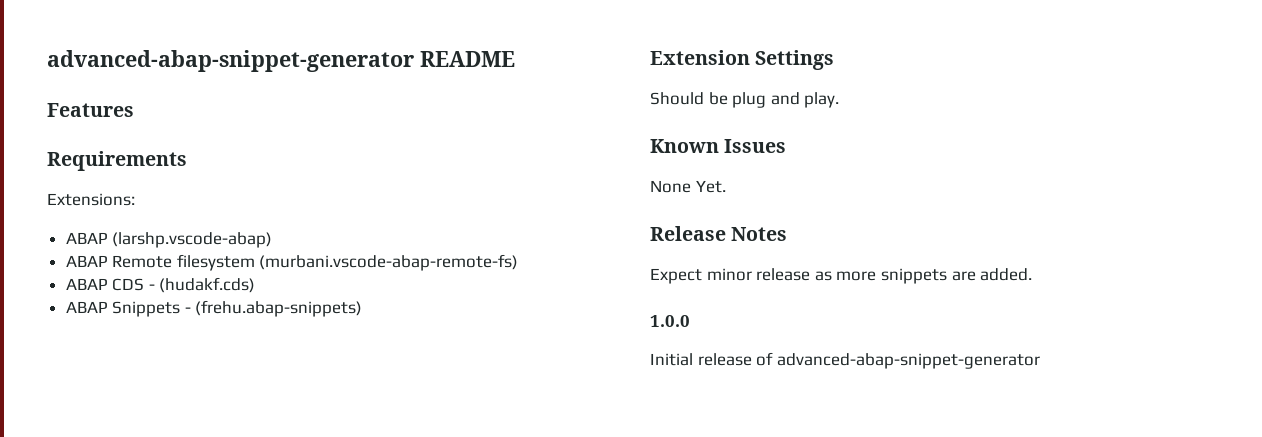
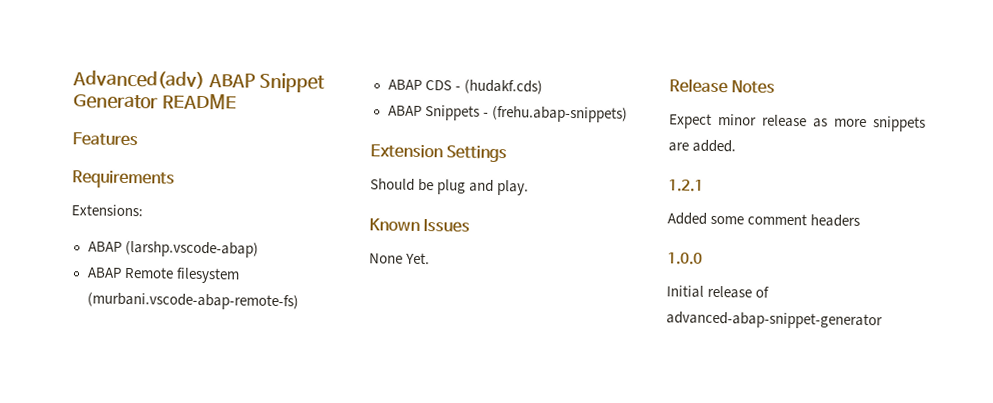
[47,50,414,72] advanced-abap-snippet-generator -> [72,70,326,93] [73,94,158,110] Advanced(adv) ABAP Snippet Generator
(1033, 274) none -> [668,179,704,192] [667,212,861,227] // 1.2.1 // Added some comment headers

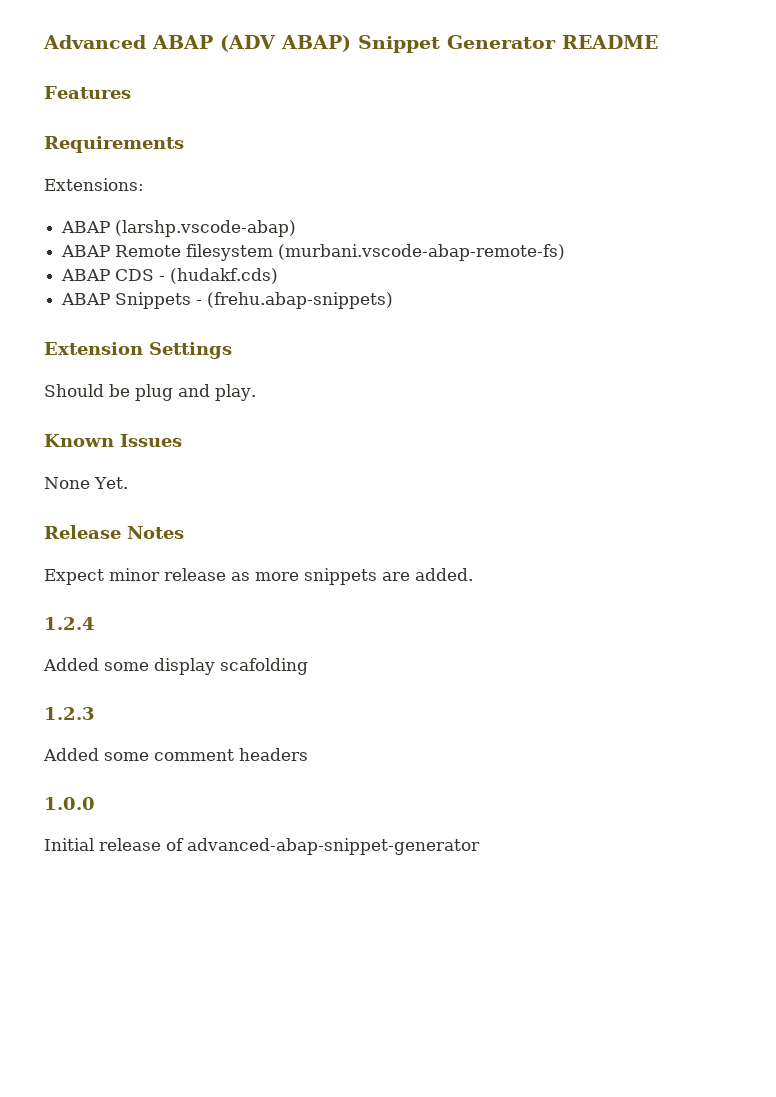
[72,70,256,90] Advanced(adv) ABAP -> [43,35,351,52] Advanced ABAP (ADV ABAP)
[668,179,704,192] 1.2.1 -> [44,617,95,630] [43,658,308,675] [44,707,95,720] 1.2.4 // Added some display scafolding // 1.2.3

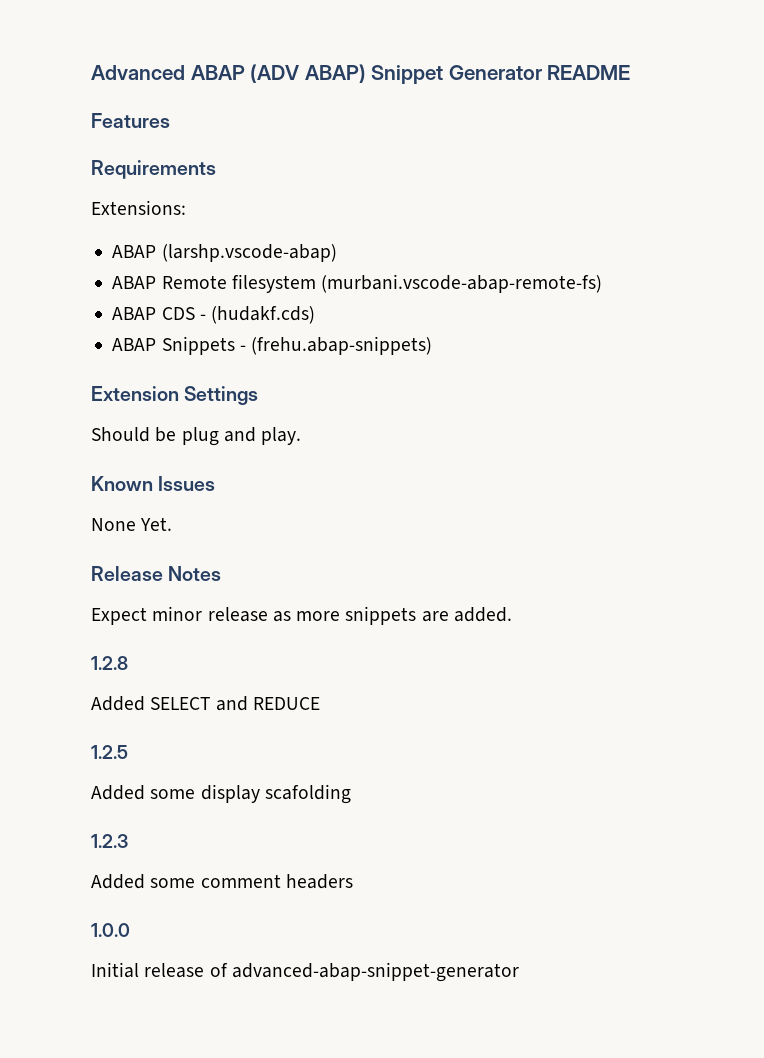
[44,617,95,630] 1.2.4 -> [91,656,128,670] [91,696,320,711] [91,745,128,759] 1.2.8 // Added SELECT and REDUCE // 1.2.5

